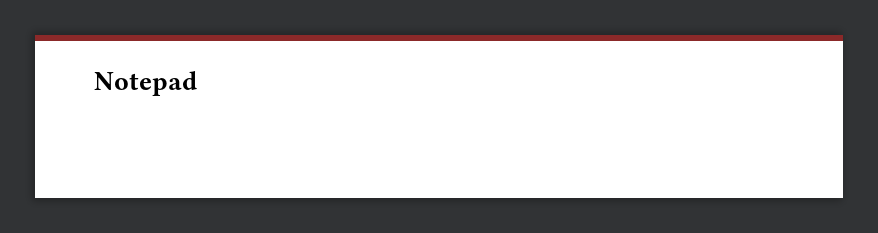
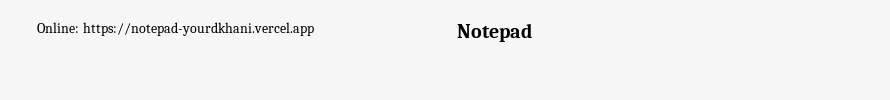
(94, 83) none -> [37,22,314,36] Online: https://notepad-yourdkhani.vercel.app //

